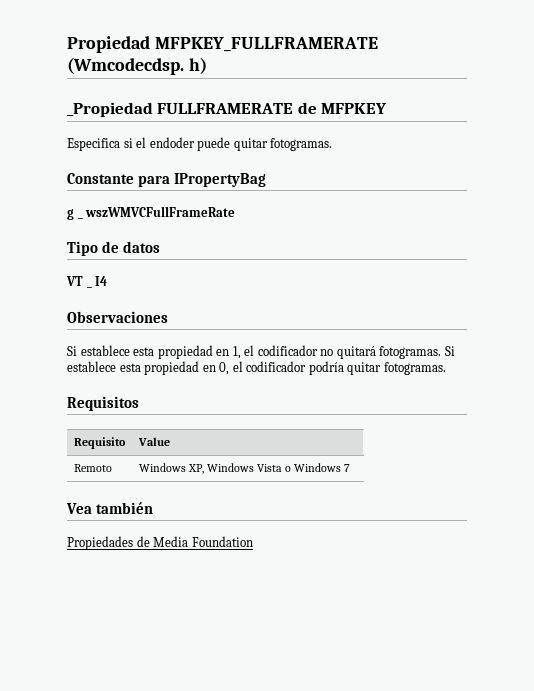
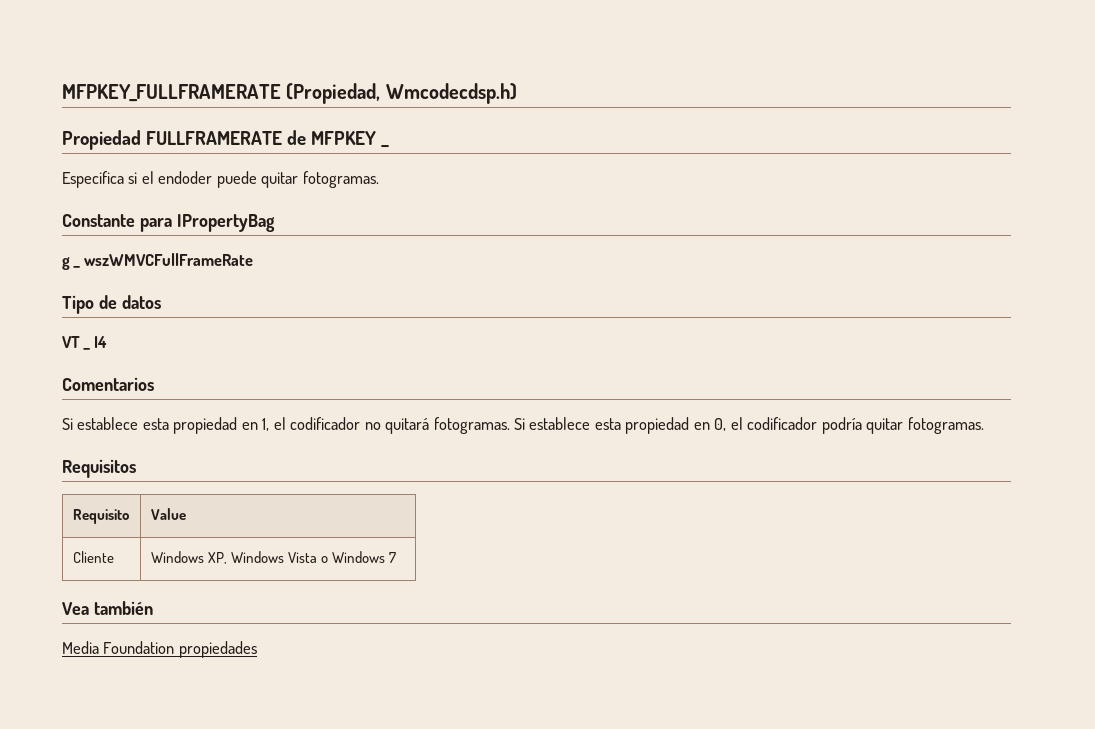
[67,36,378,53] [67,57,207,75] [67,102,153,117] Propiedad MFPKEY_FULLFRAMERATE (Wmcodecdsp. h) // _Propiedad -> [62,83,517,104] [62,130,141,150] MFPKEY_FULLFRAMERATE (Propiedad, Wmcodecdsp.h) // Propiedad
(388, 108) none -> [380,145,389,148] _
[67,311,168,323] Observaciones -> [62,377,154,391] Comentarios
[73,464,112,472] Remoto -> [72,551,114,563] Cliente
[67,536,150,550] Propiedades de -> (153, 608) none
(253, 541) none -> [178,641,257,658] propiedades

